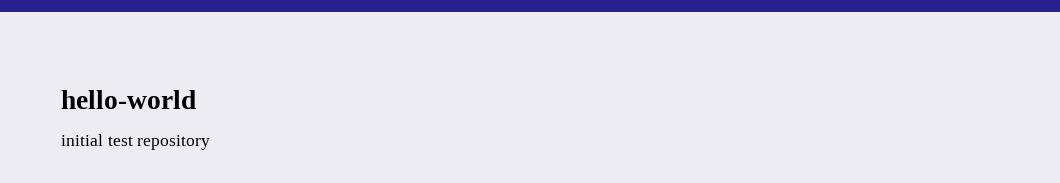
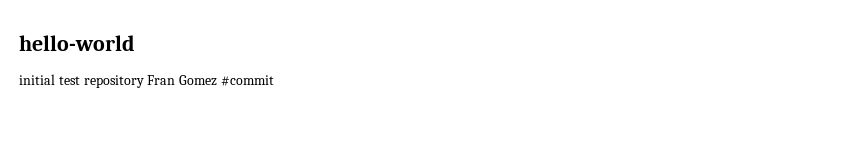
(211, 142) none -> [147,75,274,86] Fran Gomez #commit

